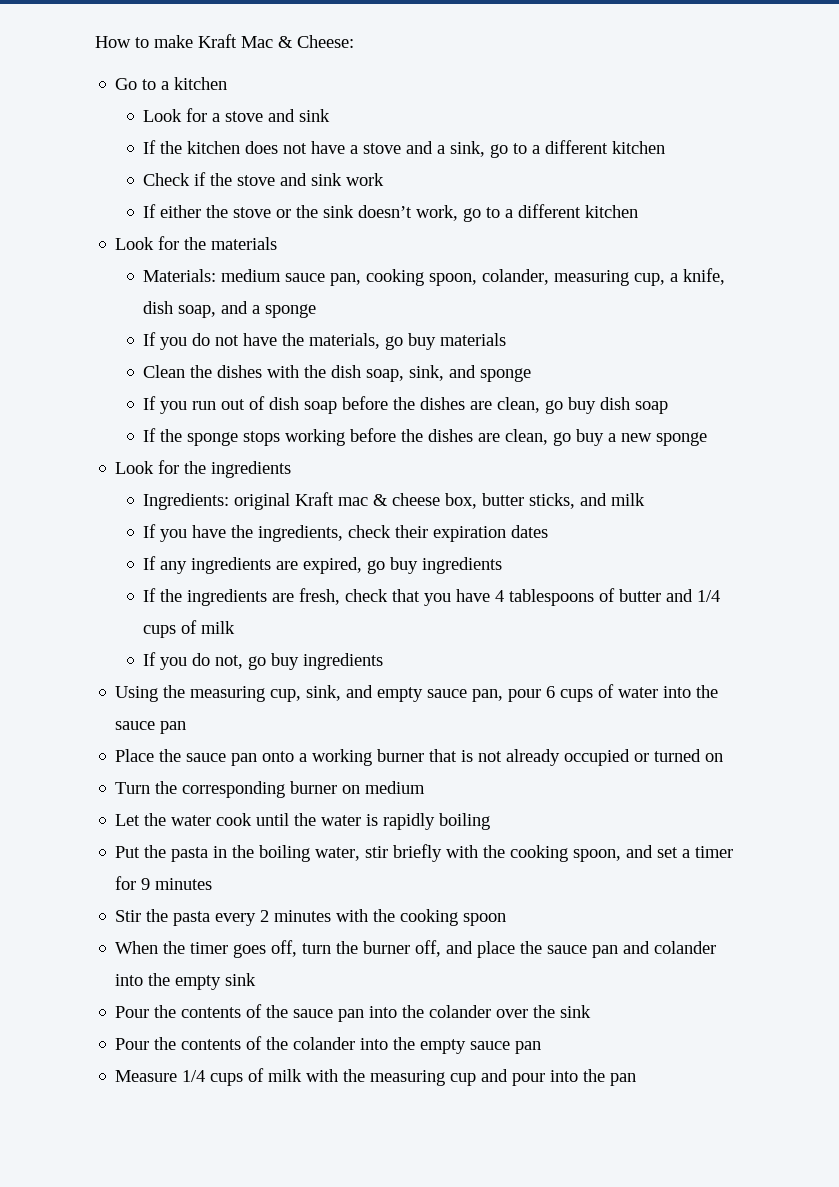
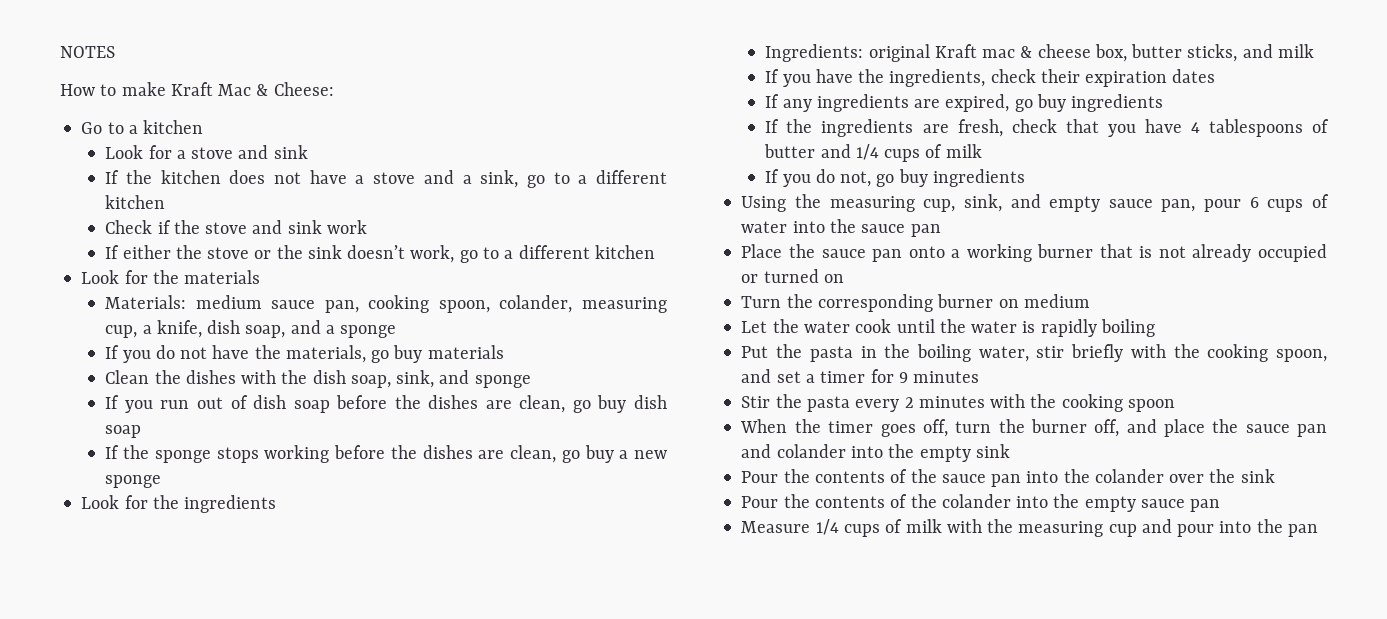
(95, 42) none -> [60,46,115,58] NOTES //

